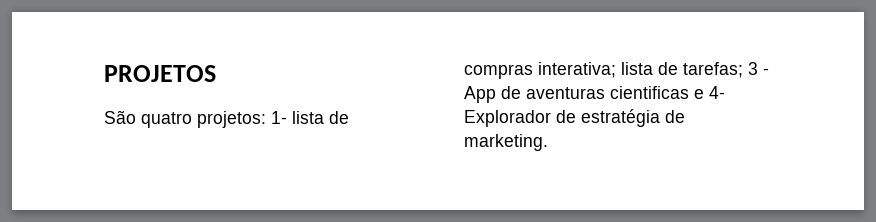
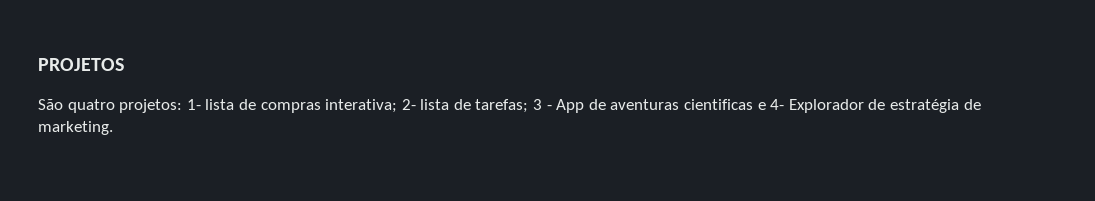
(616, 70) none -> [401,99,416,110] 2-

